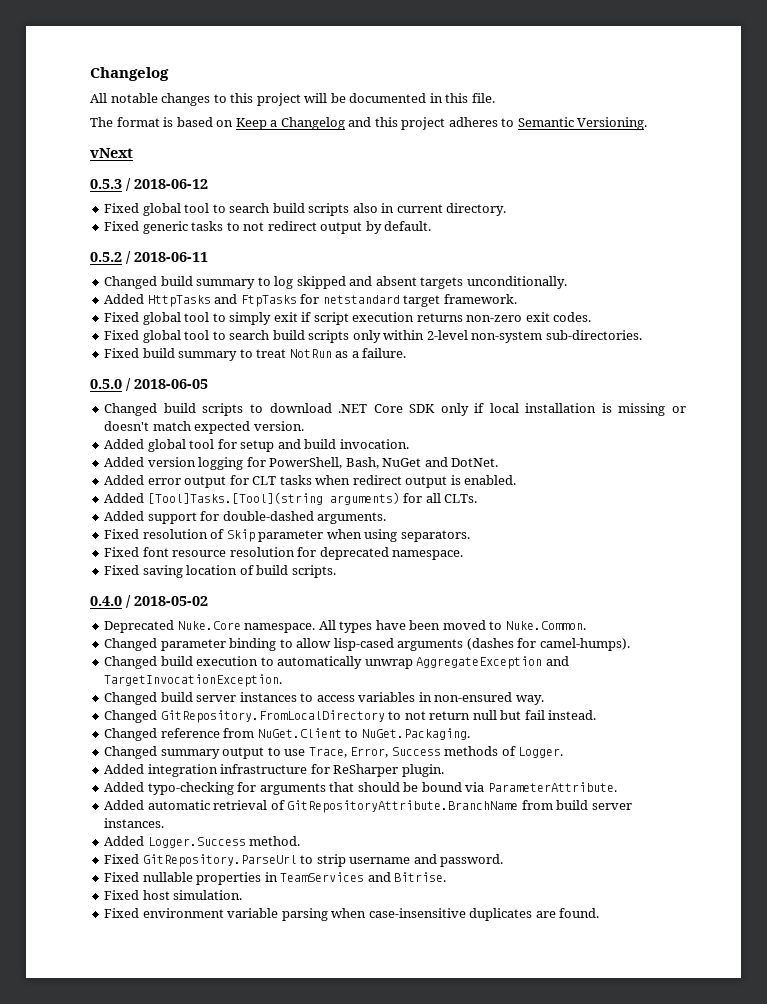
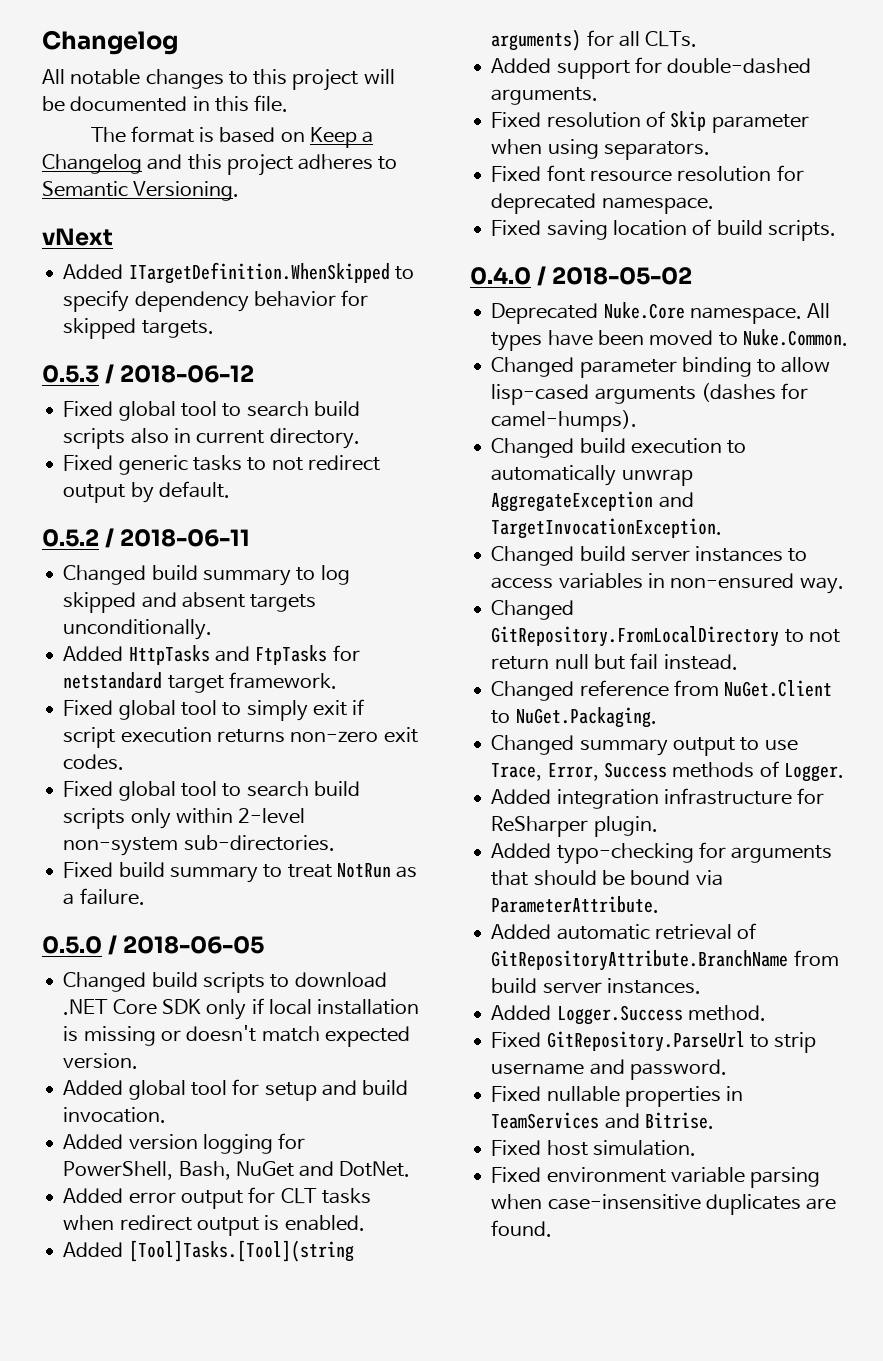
(133, 153) none -> [63,262,414,284] [63,290,369,312] [63,318,214,339] // Added ITargetDefinition.WhenSkipped to specify dependency behavior for skipped targets.

